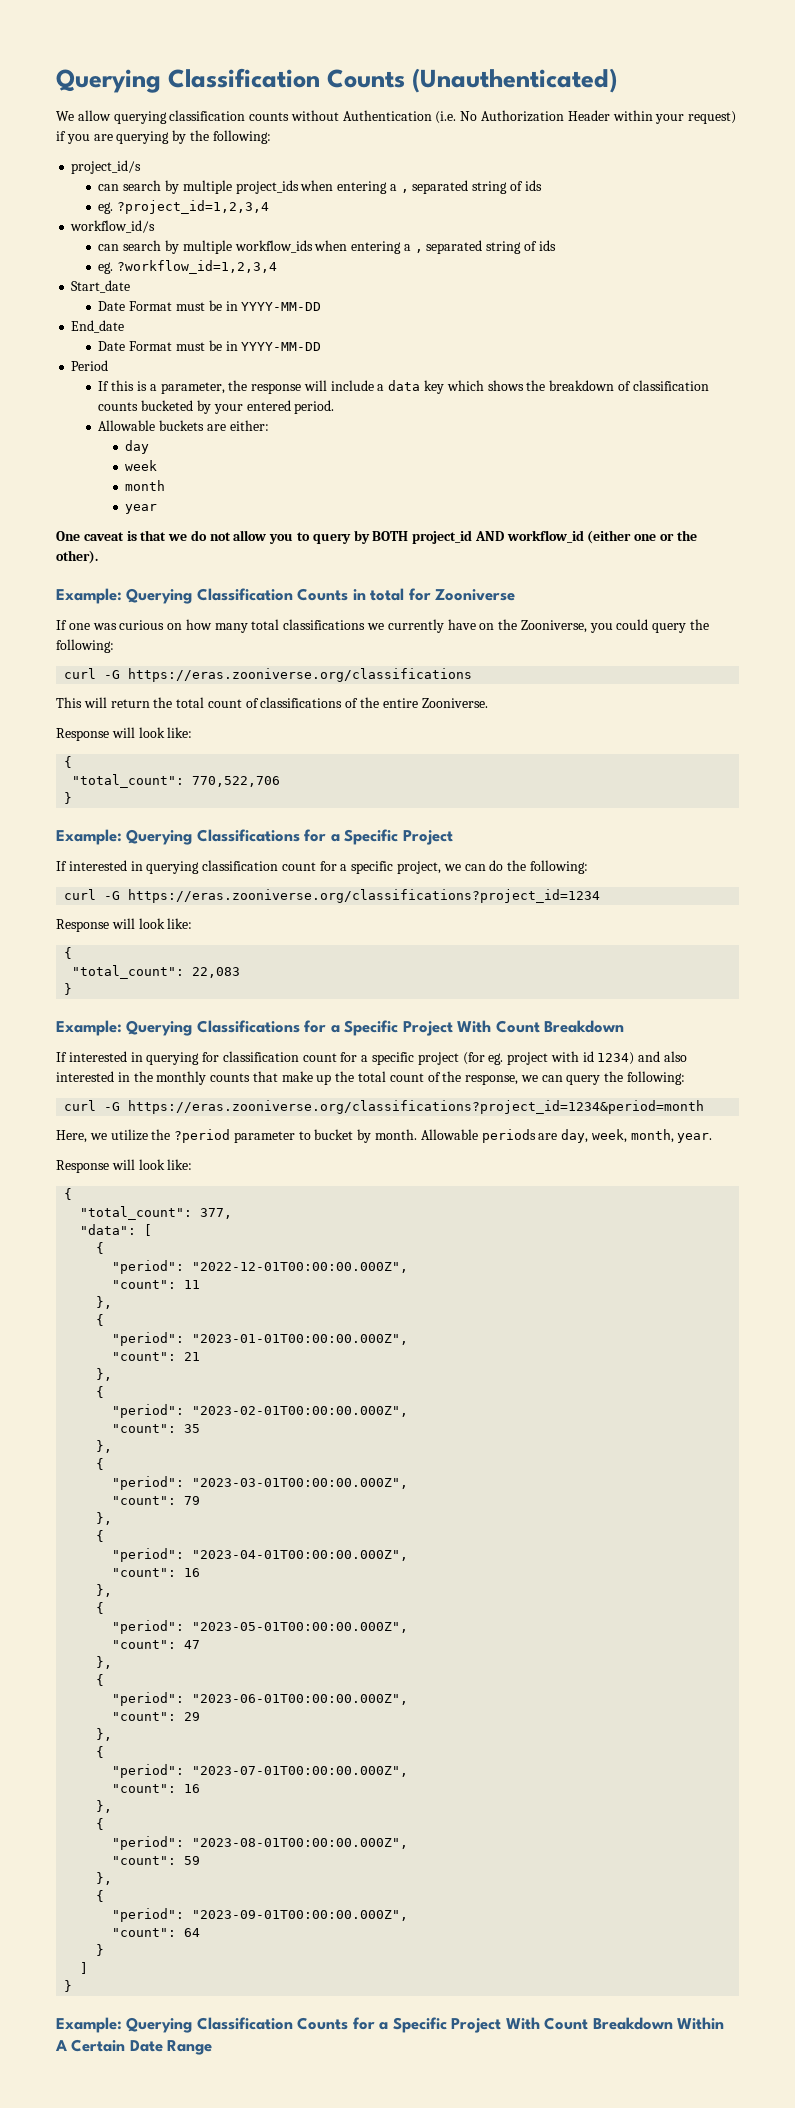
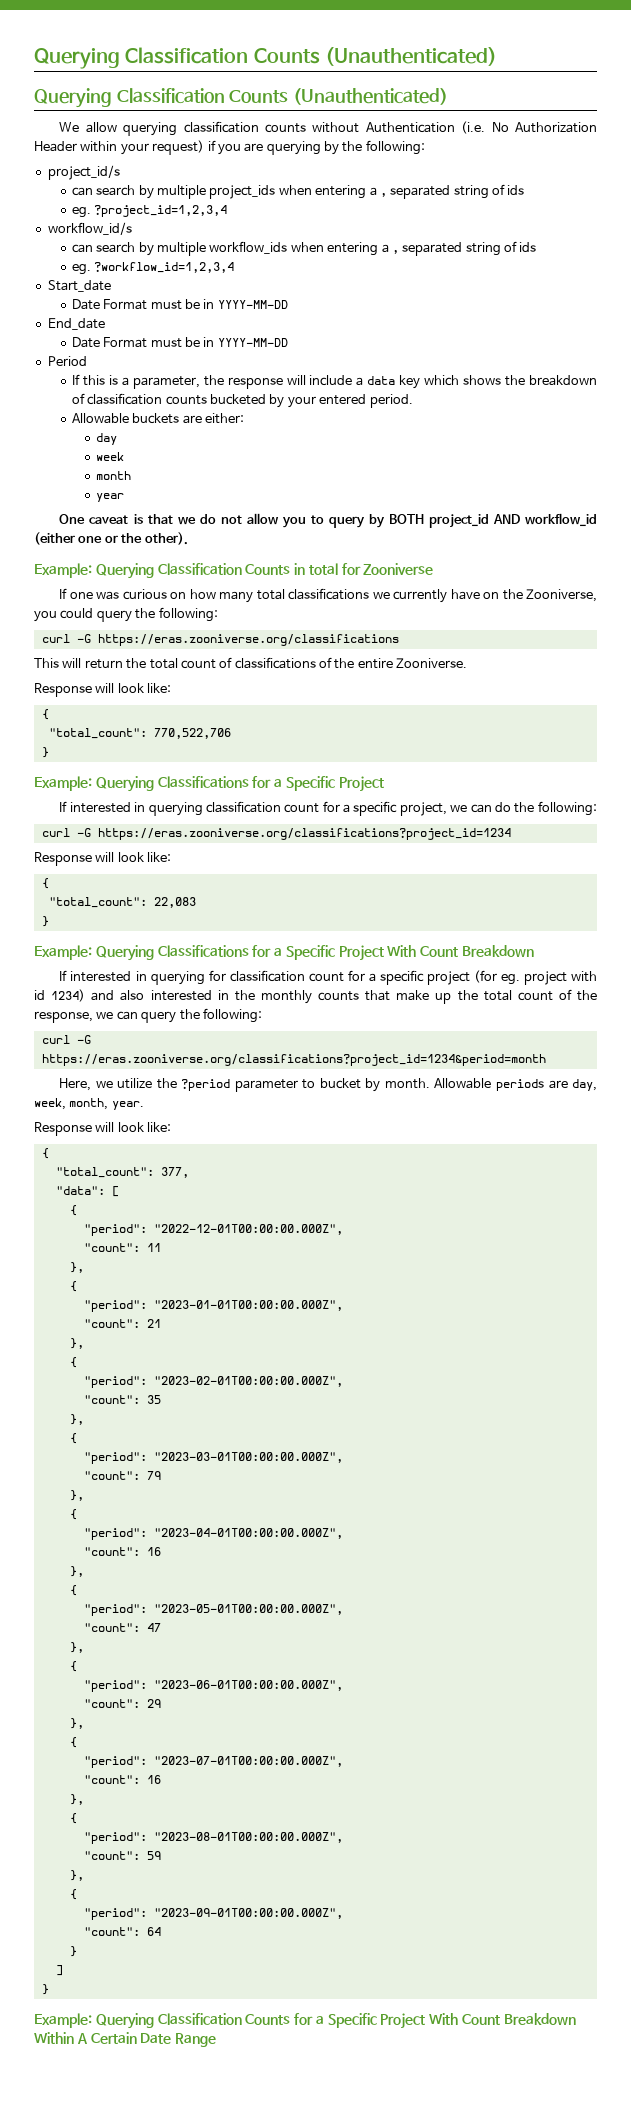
[56,68,618,93] Querying Classification Counts (Unauthenticated) -> [34,47,497,69] [34,88,449,108] Querying Classification Counts (Unauthenticated) // Querying Classification Counts (Unauthenticated)

